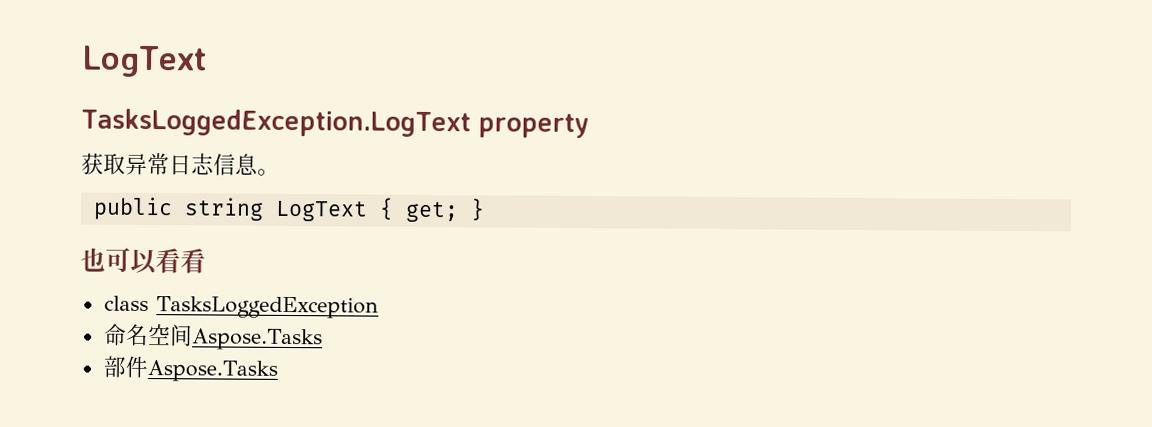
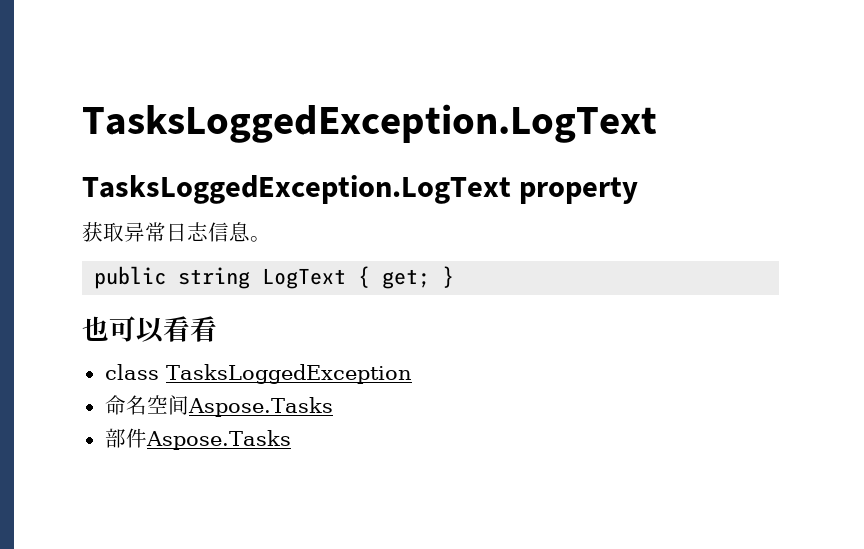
[81,45,207,78] LogText -> [82,104,657,143] TasksLoggedException.LogText

